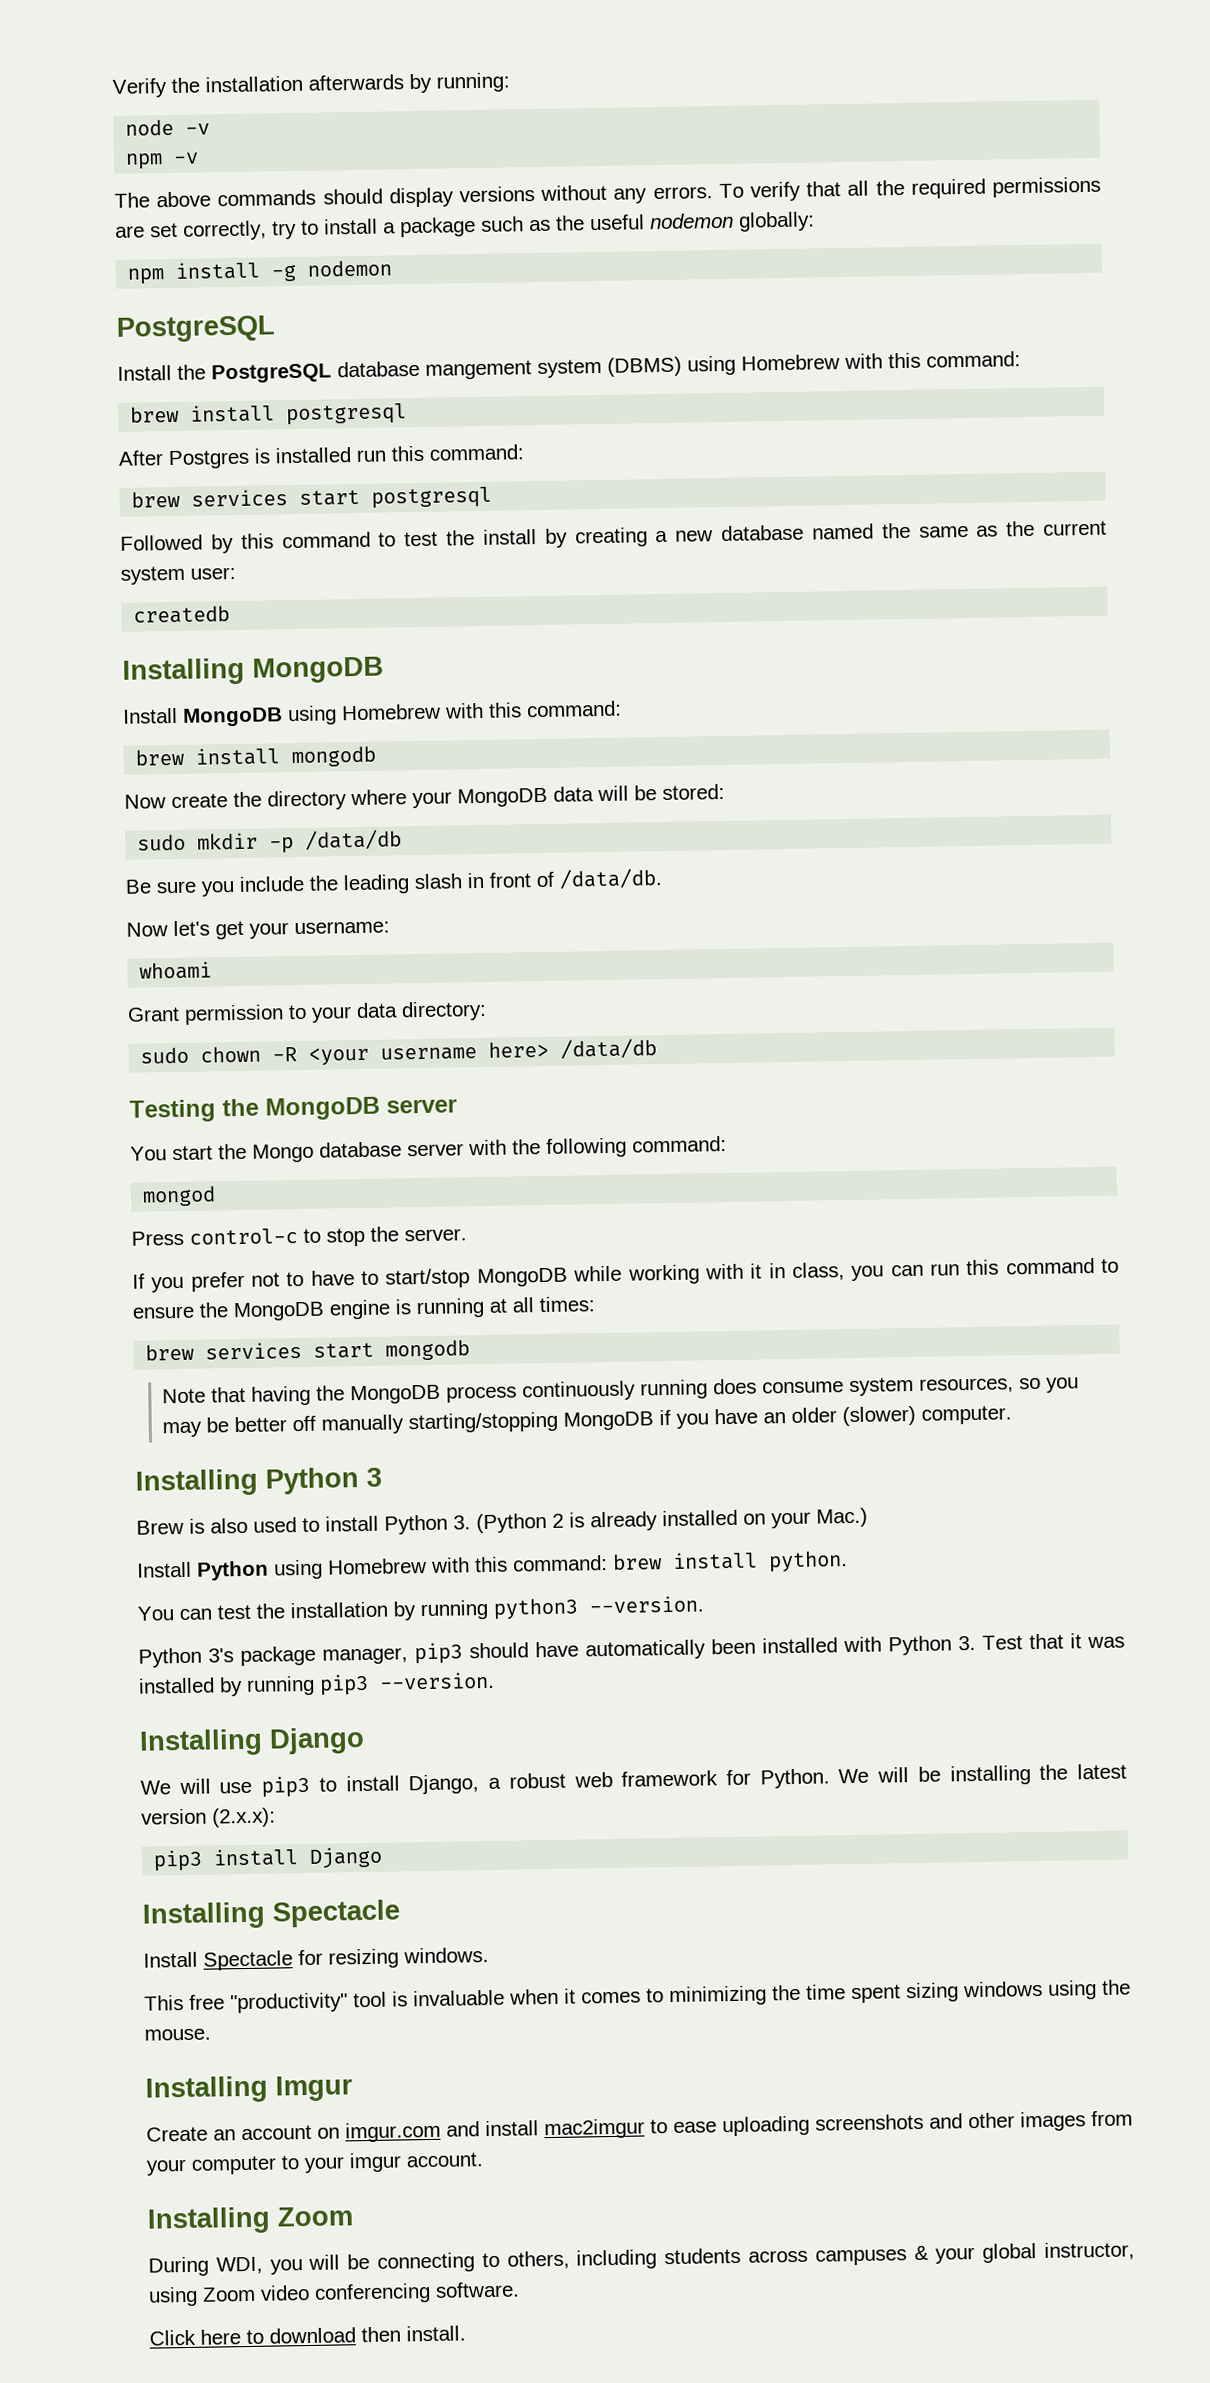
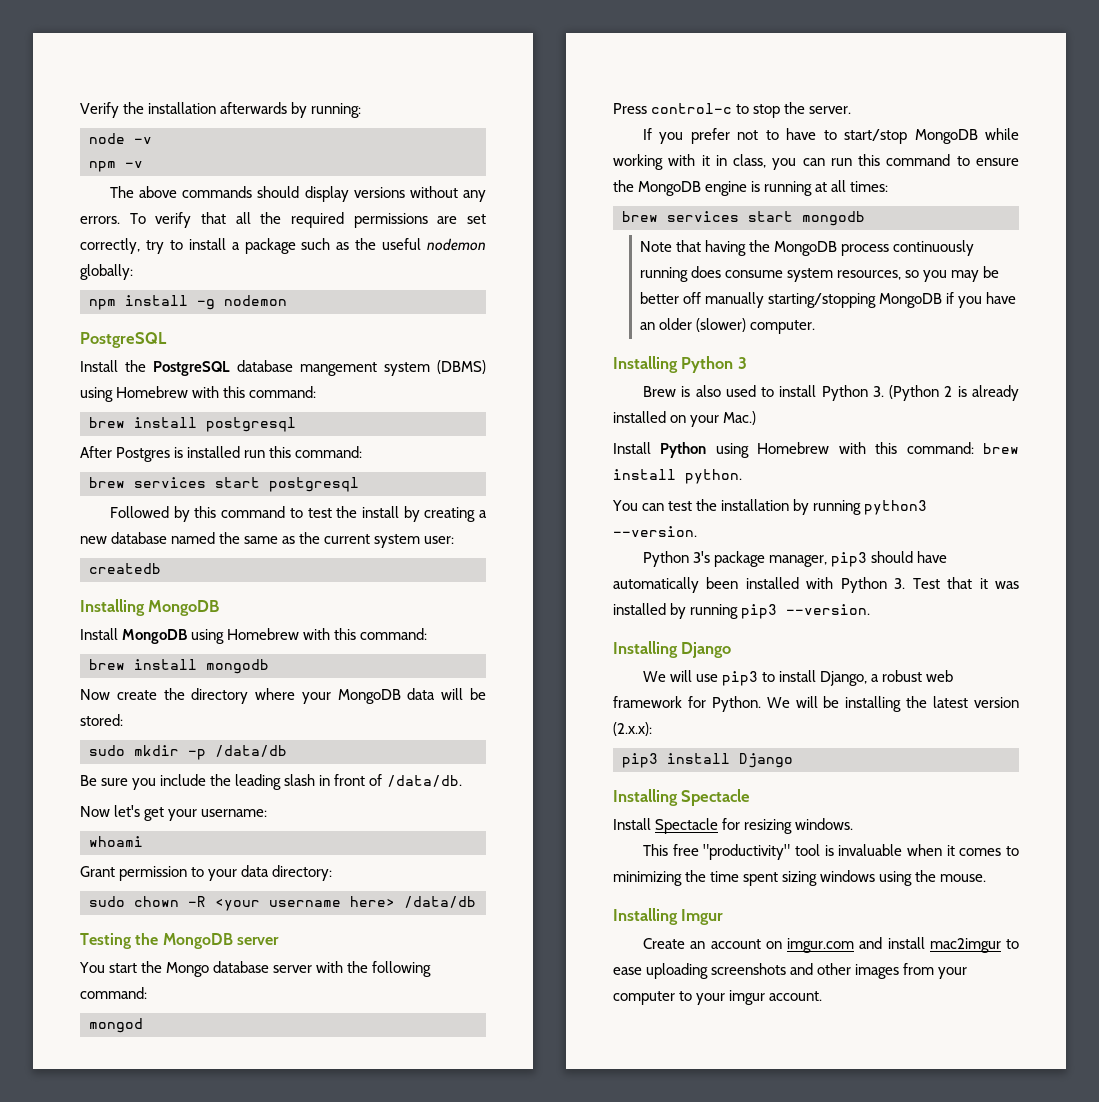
[147,2206,353,2235] [148,2241,1135,2277] [148,2281,520,2307] [149,2325,466,2346] // Installing Zoom // During WDI, you will be connecting to others, including students across campuses & your global instructor, using Zoom video conferencing software. // Click here to download then install. -> (823, 996) none

